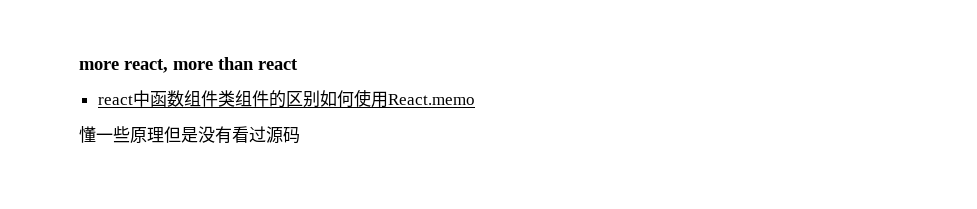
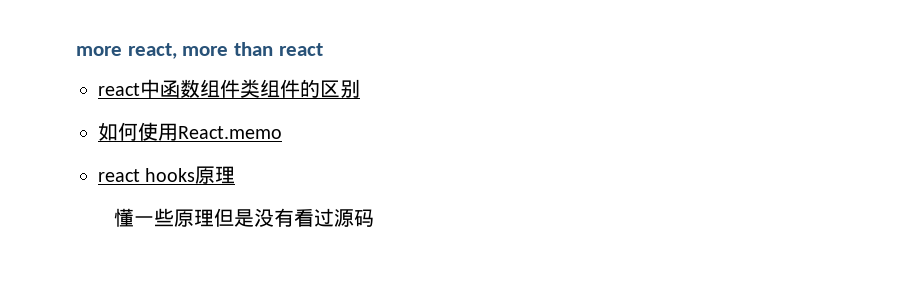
(320, 99) none -> (360, 88) //
(475, 99) none -> [98,166,236,184] // react hooks原理

